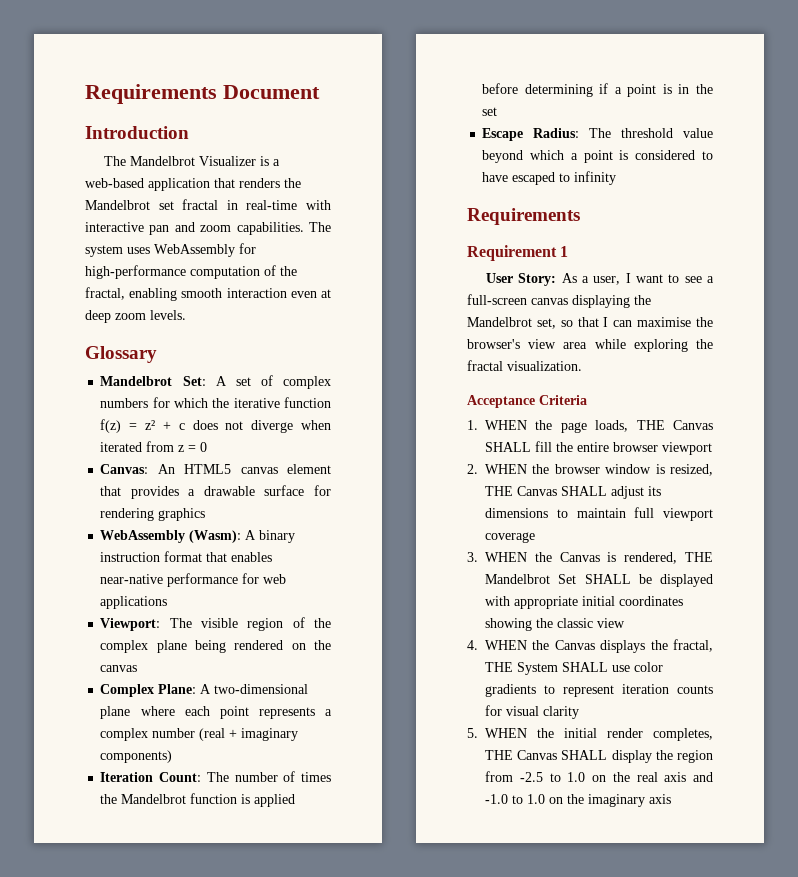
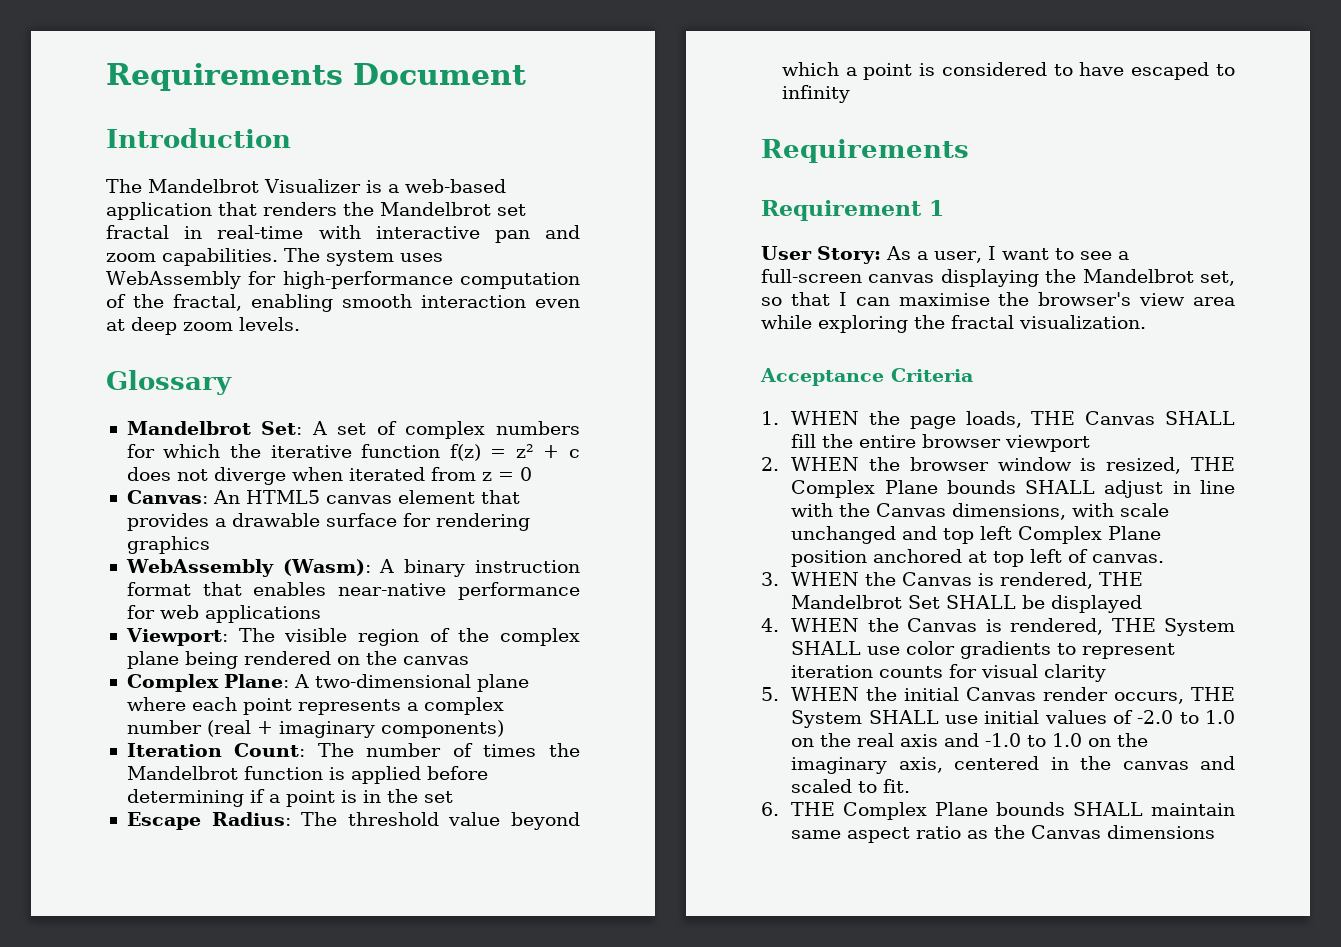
[517,486,661,499] [485,507,713,521] [485,532,535,543] Canvas SHALL adjust its dimensions to maintain full viewport coverage -> [791,480,1235,498] [791,503,1170,520] [791,526,1162,544] [791,549,1165,567] Complex Plane bounds SHALL adjust in line with the Canvas dimensions, with scale unchanged and top left Complex Plane position anchored at top left of canvas.
[485,596,683,609] [485,618,625,631] with appropriate initial coordinates showing the classic view -> (1143, 604) none
[600,639,713,653] displays the fractal, -> [985,618,1104,635] is rendered,
[607,728,713,741] [485,750,713,763] [485,771,543,782] render completes, THE Canvas SHALL display the region from -2.5 -> [966,687,1235,704] [791,710,1174,728] Canvas render occurs, THE System SHALL use initial values of -2.0
[649,794,671,804] axis -> [898,756,1235,773] [791,779,911,793] [761,802,1235,820] [791,825,1216,843] axis, centered in the canvas and scaled to fit. // 6. THE Complex Plane bounds SHALL maintain same aspect ratio as the Canvas dimensions

